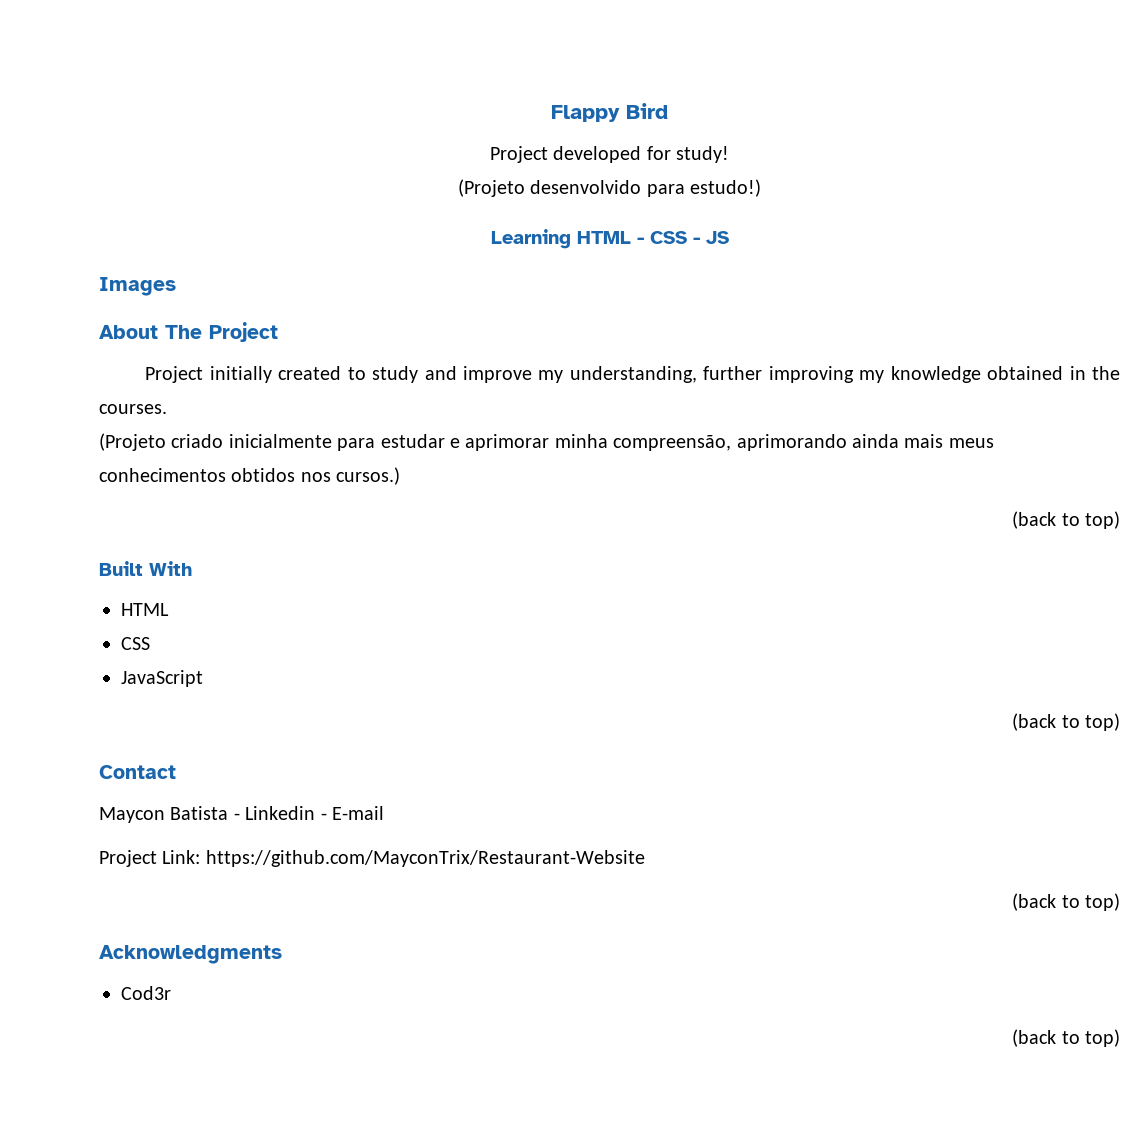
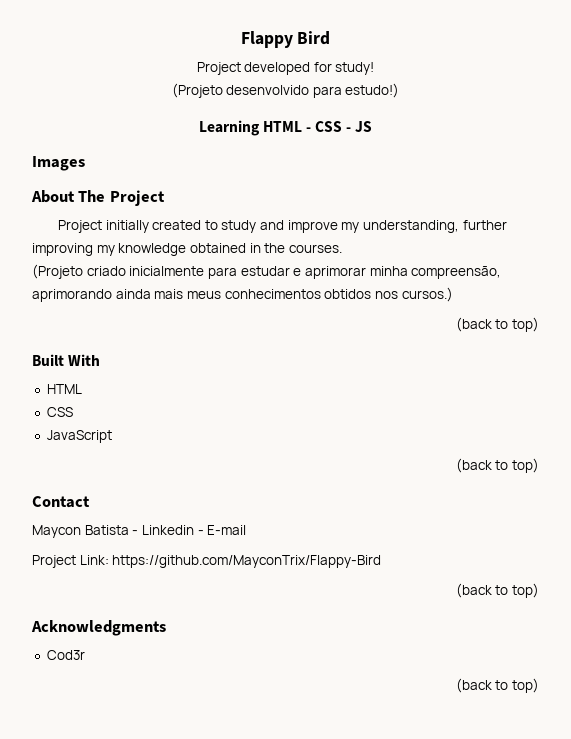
[205,850,645,867] https://github.com/MayconTrix/Restaurant-Website -> [112,555,382,568] https://github.com/MayconTrix/Flappy-Bird

